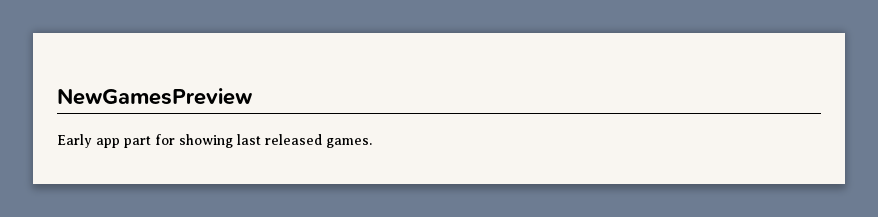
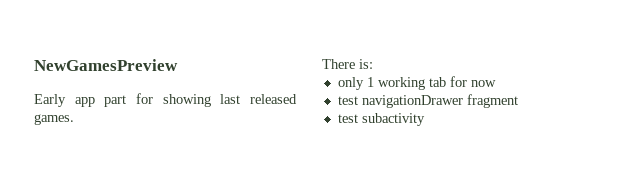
(372, 143) none -> [322,59,373,69] [337,76,496,90] [337,94,518,108] [337,113,425,126] // There is: // only 1 working tab for now // test navigationDrawer fragment // test subactivity

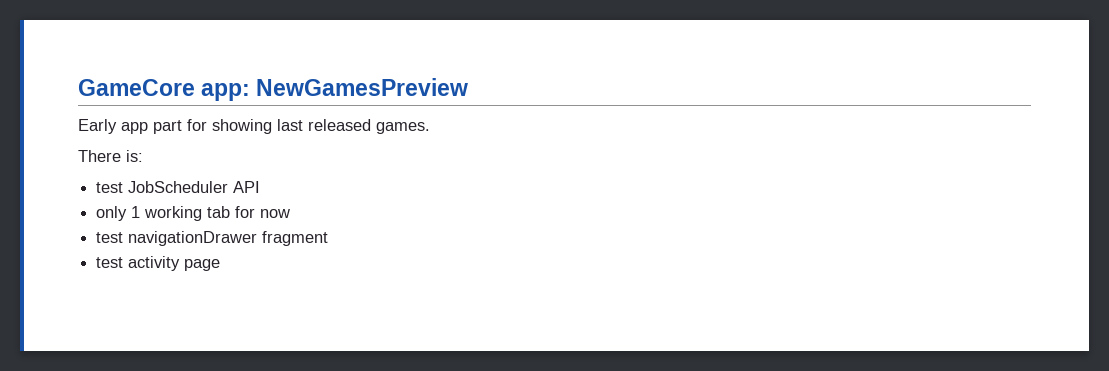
(34, 65) none -> [78,79,251,101] GameCore app:
(373, 64) none -> [96,181,261,193] // test JobScheduler API
[361,113,425,126] subactivity -> [128,256,221,271] activity page

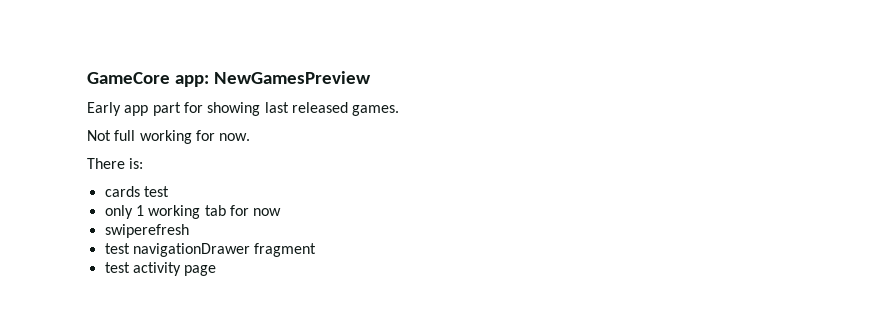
(430, 128) none -> [87,130,251,144] // Not full working for now.
[96,181,261,193] test JobScheduler API -> [104,186,169,197] cards test
(291, 213) none -> [104,224,189,238] // swiperefresh

